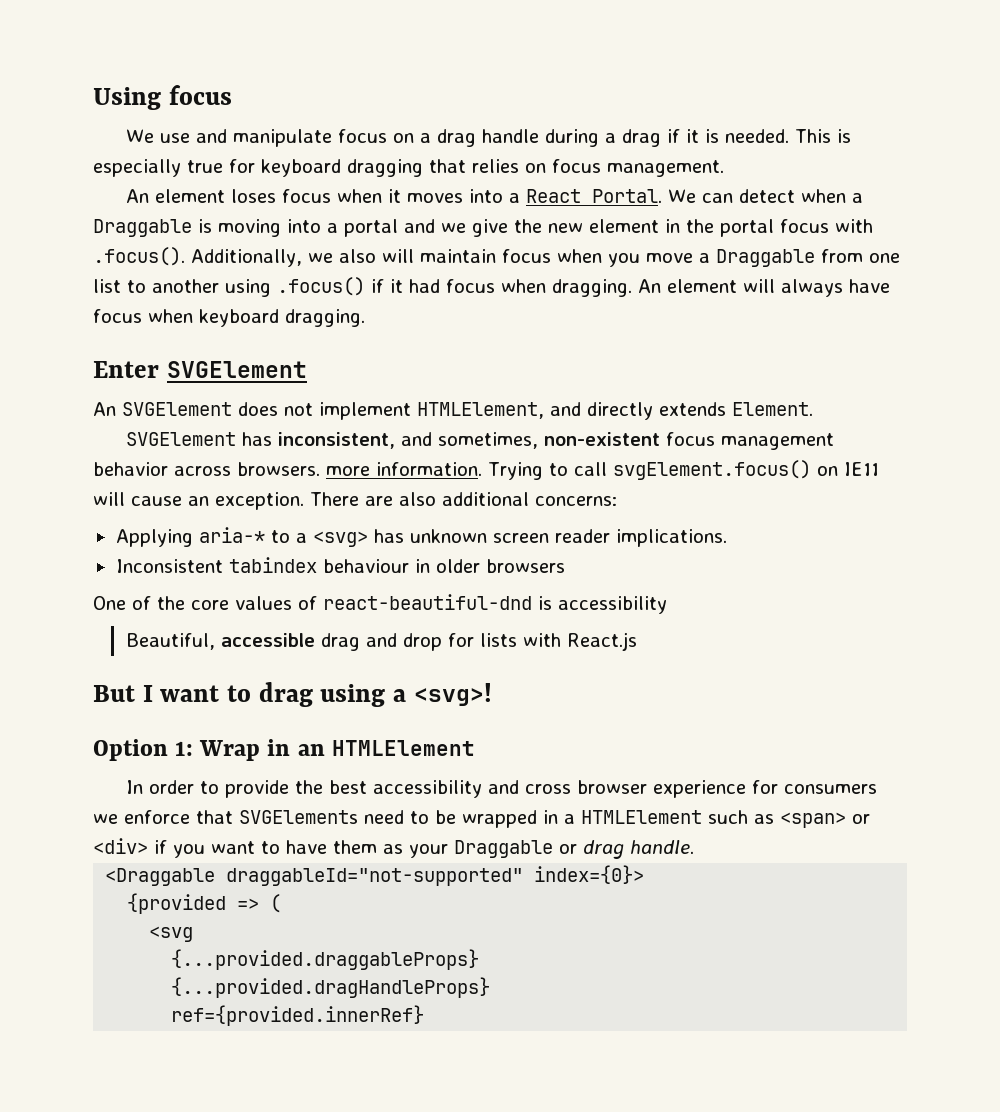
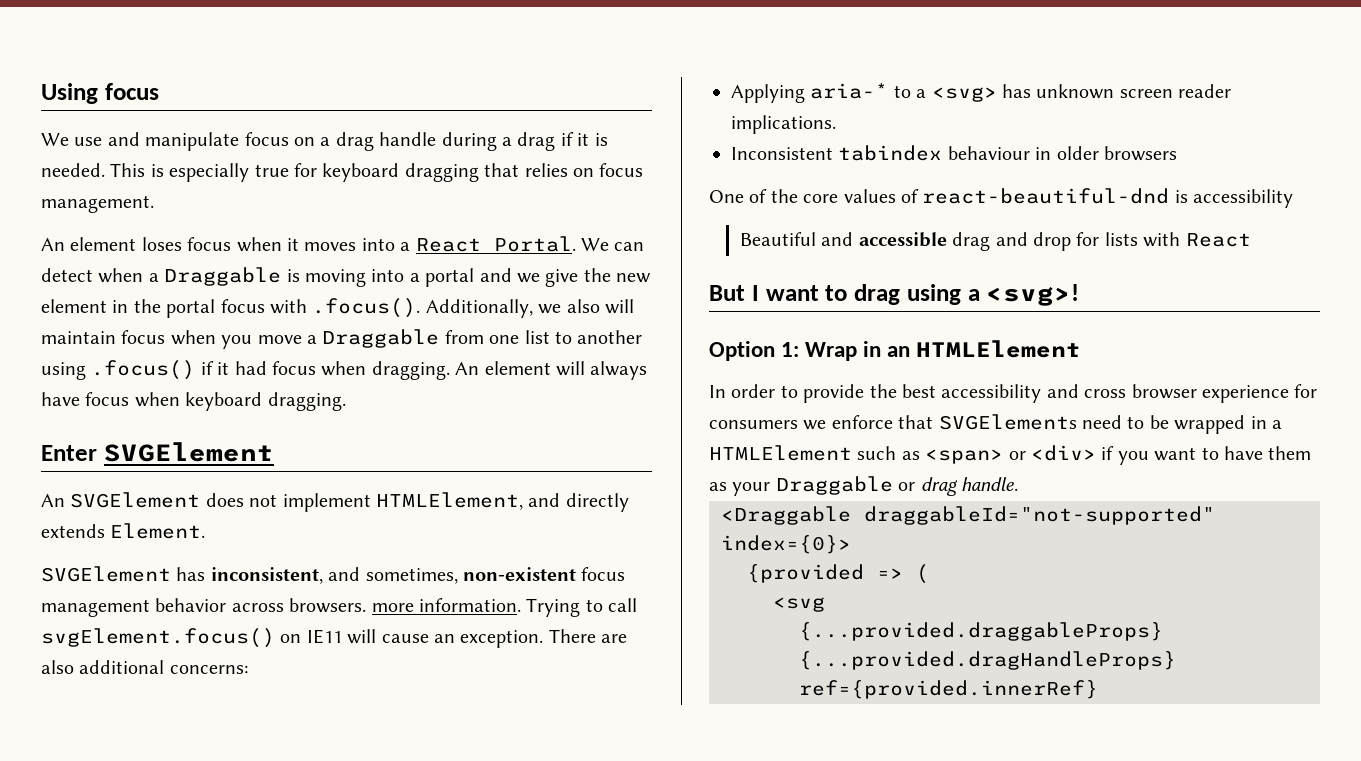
[125,633,215,650] Beautiful, -> [740,232,854,246] Beautiful and
[566,632,637,651] React.js -> [1185,233,1251,247] React

